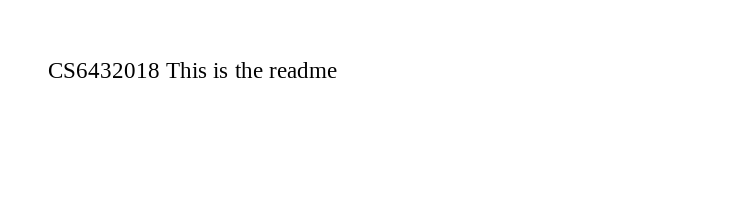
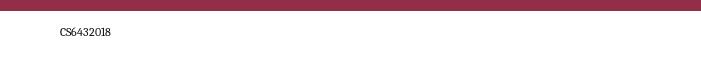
[166,62,337,78] This is the readme -> (111, 31) none

